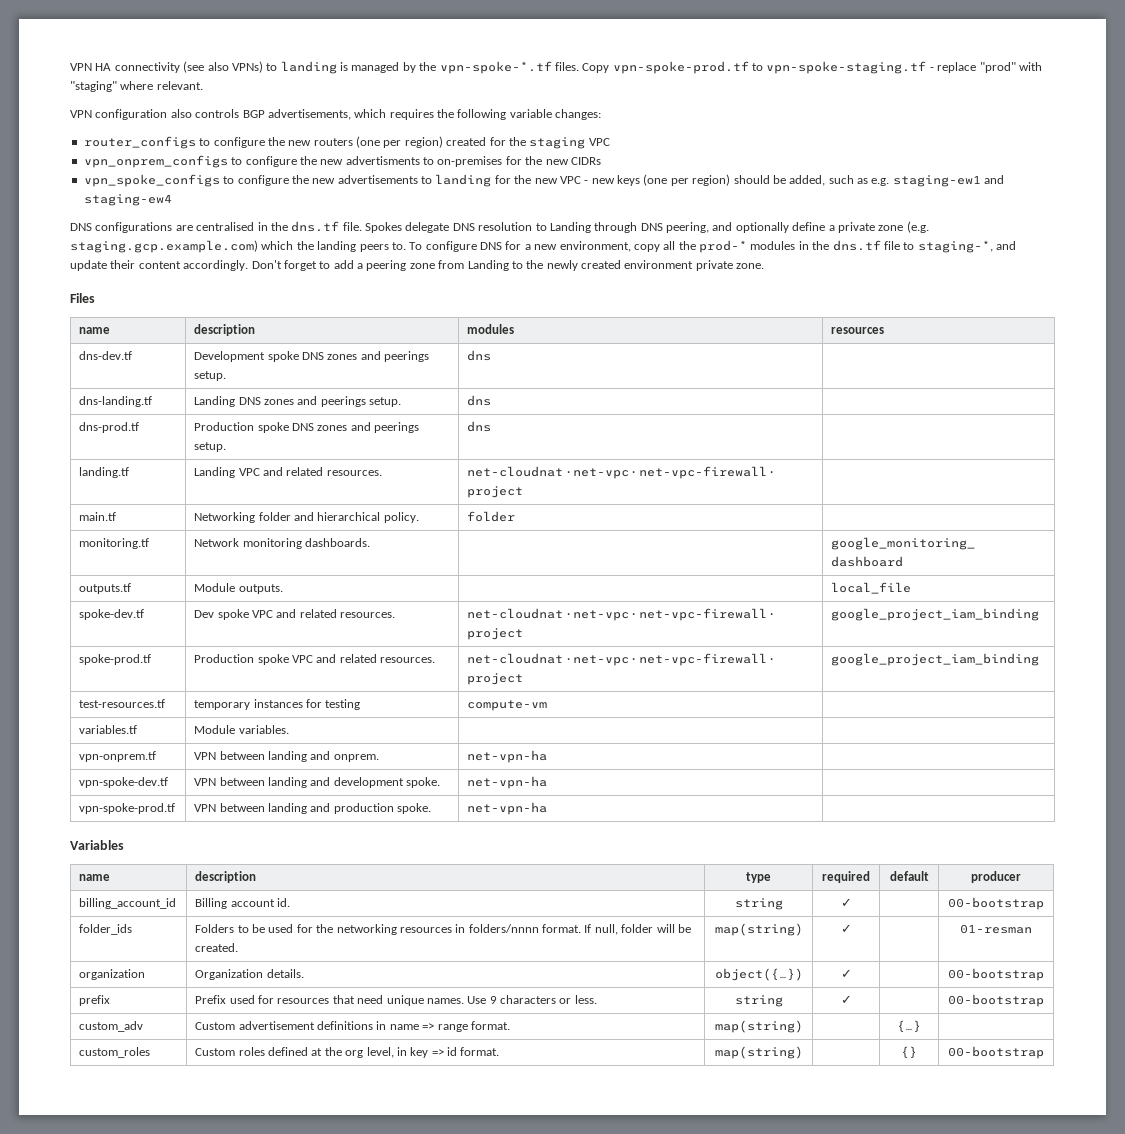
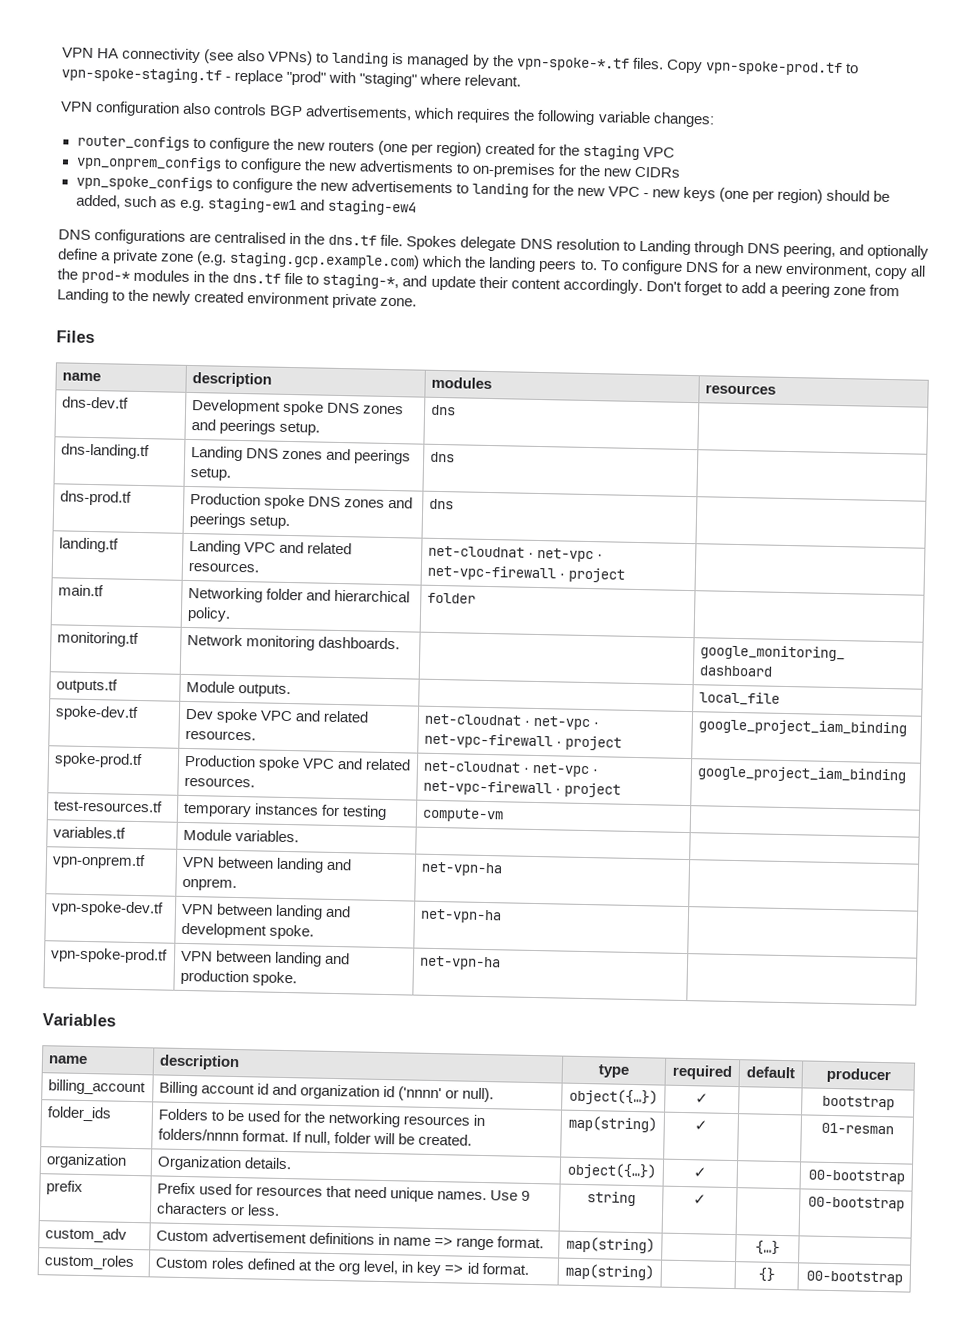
[79,898,177,909] billing_account_id -> [48,1079,147,1096] billing_account
[277,898,291,907] [734,898,783,910] [840,898,852,907] [948,897,1044,910] id. | string | ✓ | | 00-bootstrap -> [257,1083,495,1103] [569,1088,658,1106] [695,1093,709,1104] [821,1095,895,1111] id and organization id ('nnnn' or null). | object({…}) | ✓ | | bootstrap

